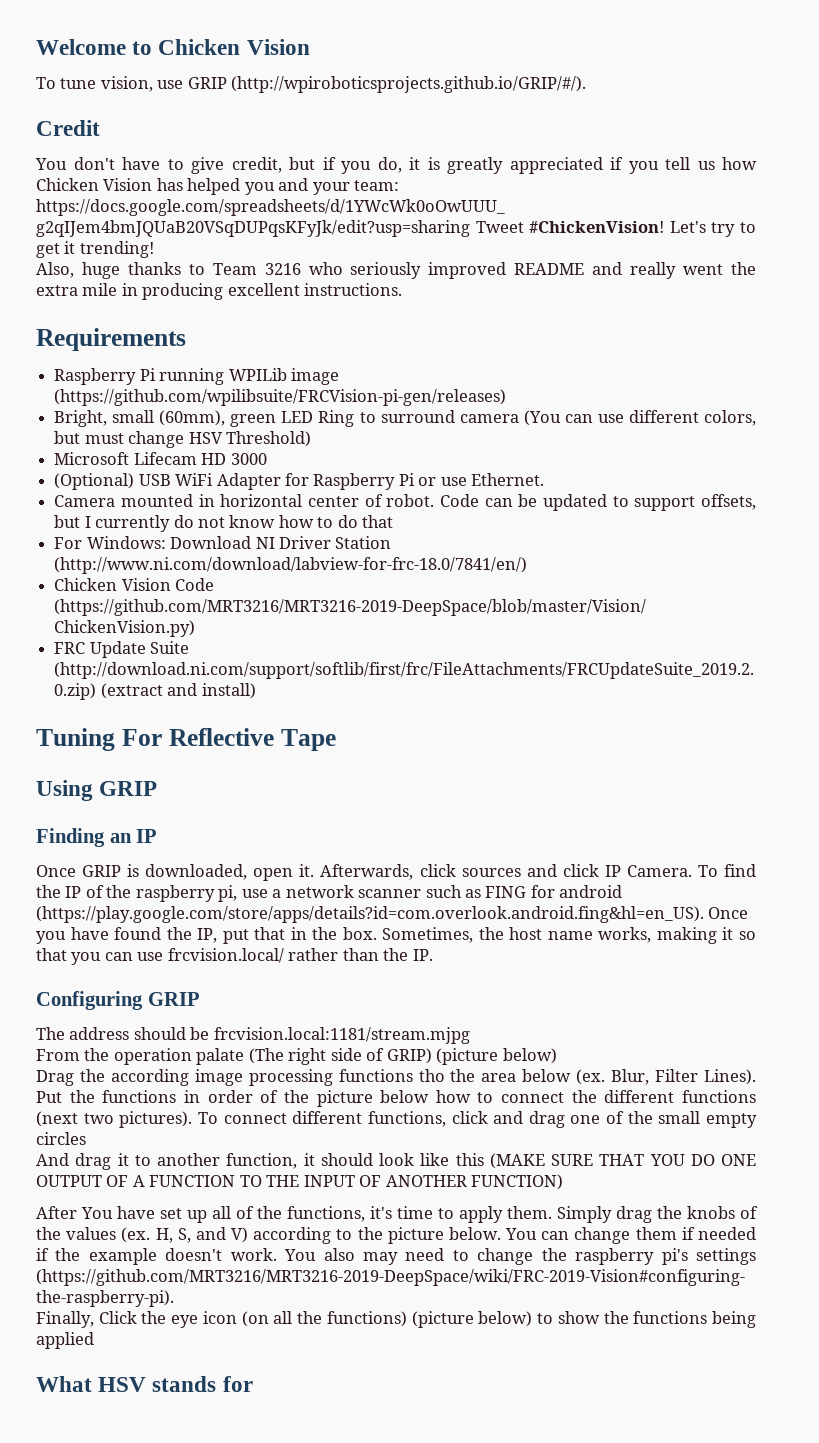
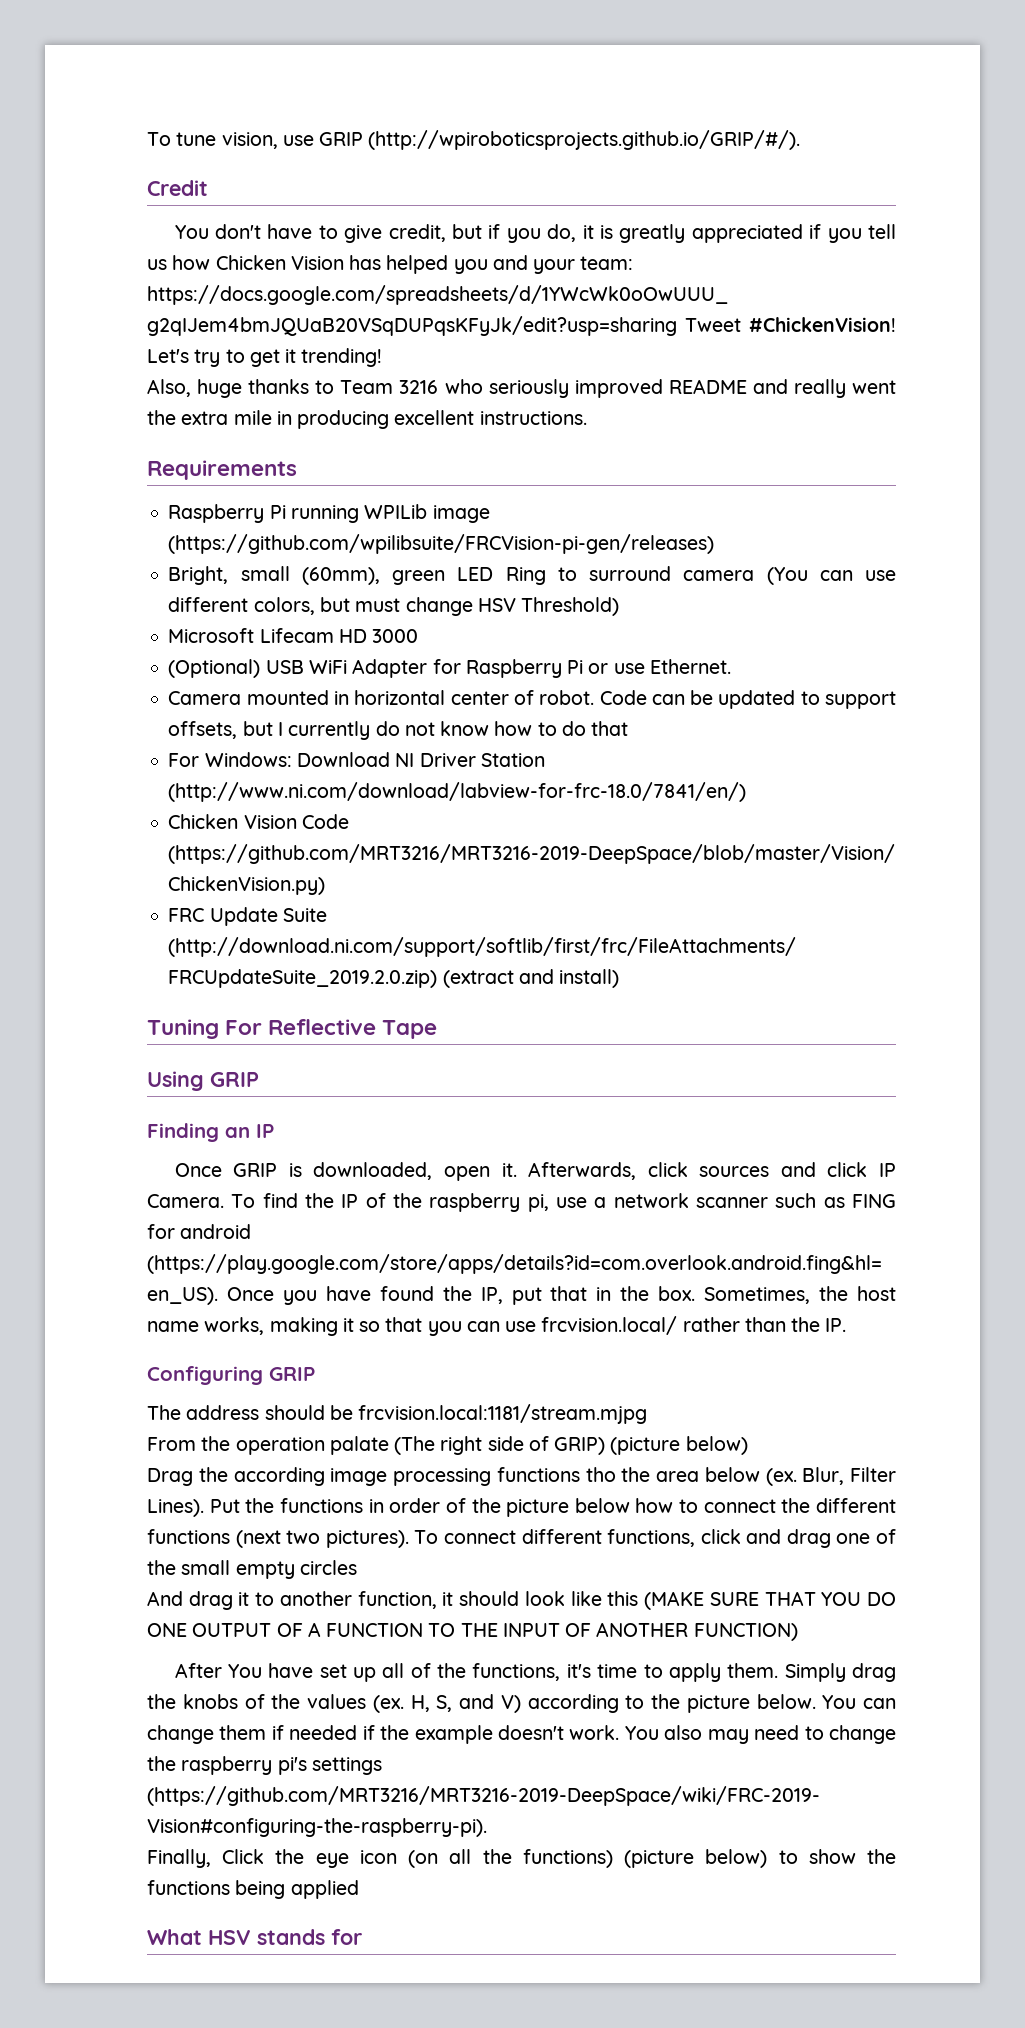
[36,39,310,55] Welcome to Chicken Vision // -> (147, 139) none

